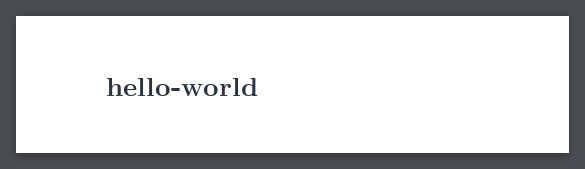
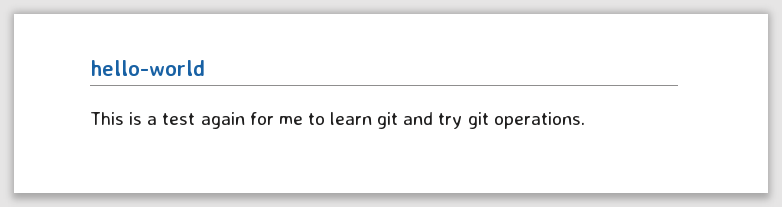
(258, 87) none -> [90,112,585,129] // This is a test again for me to learn git and try git operations.

